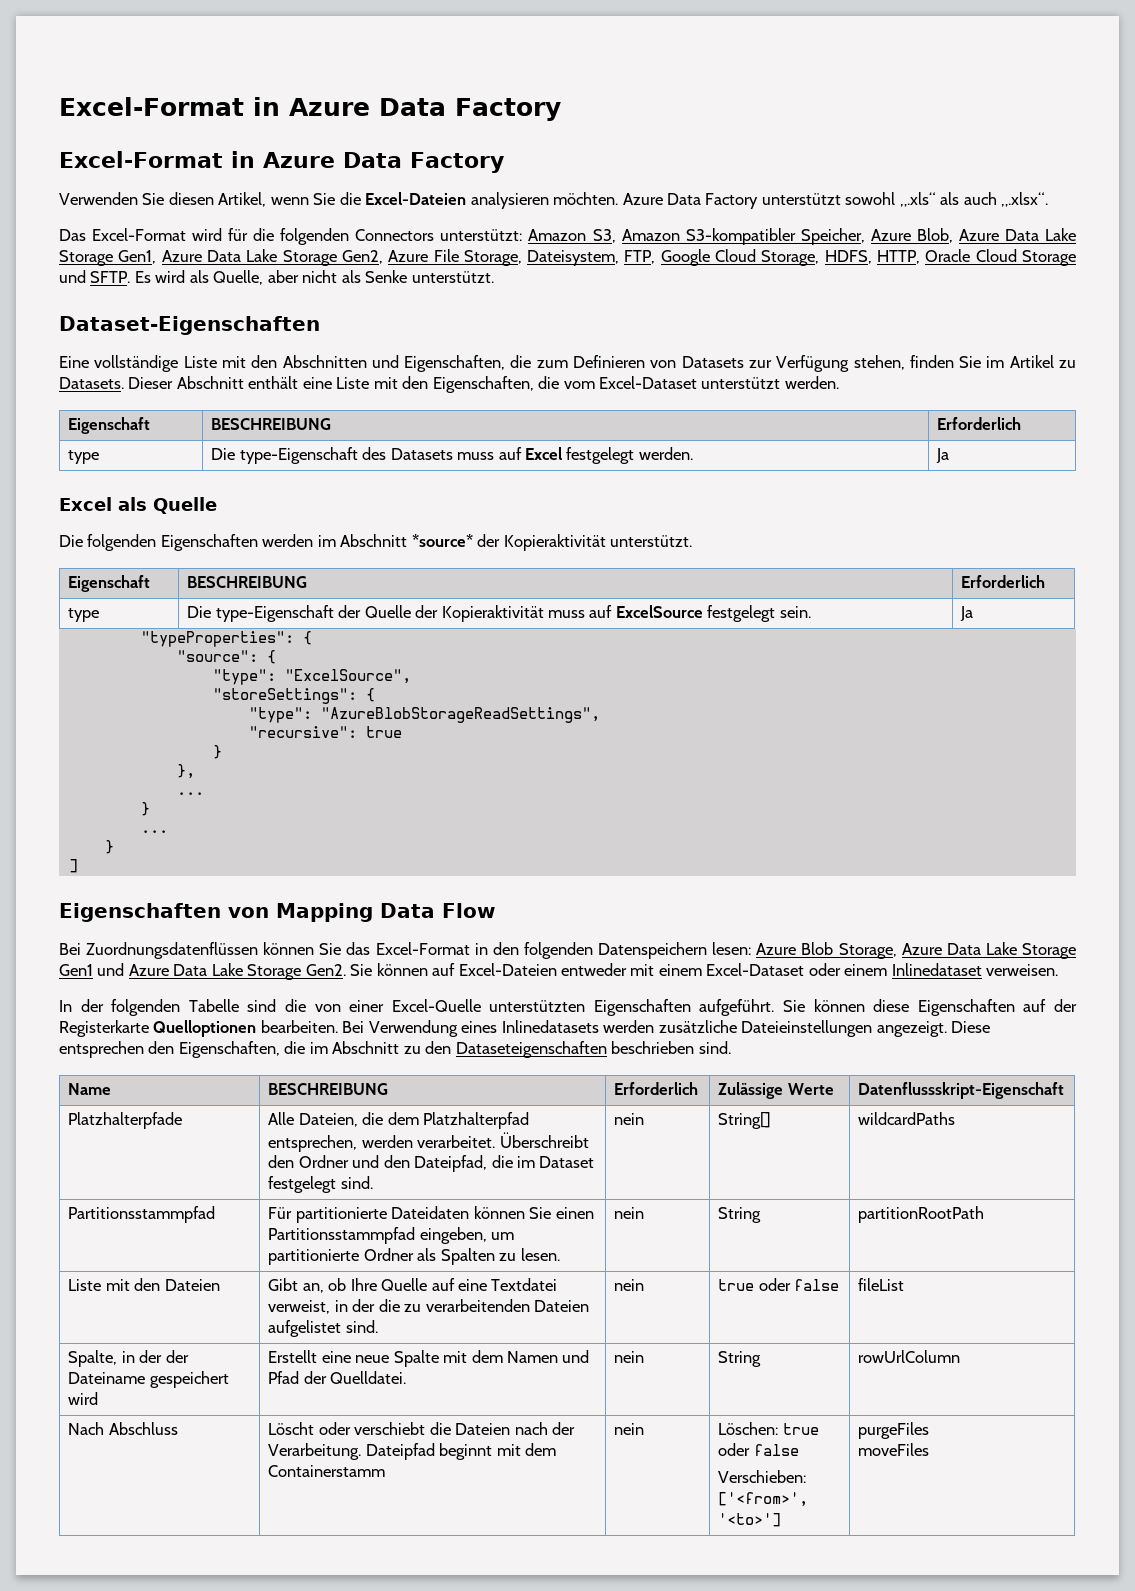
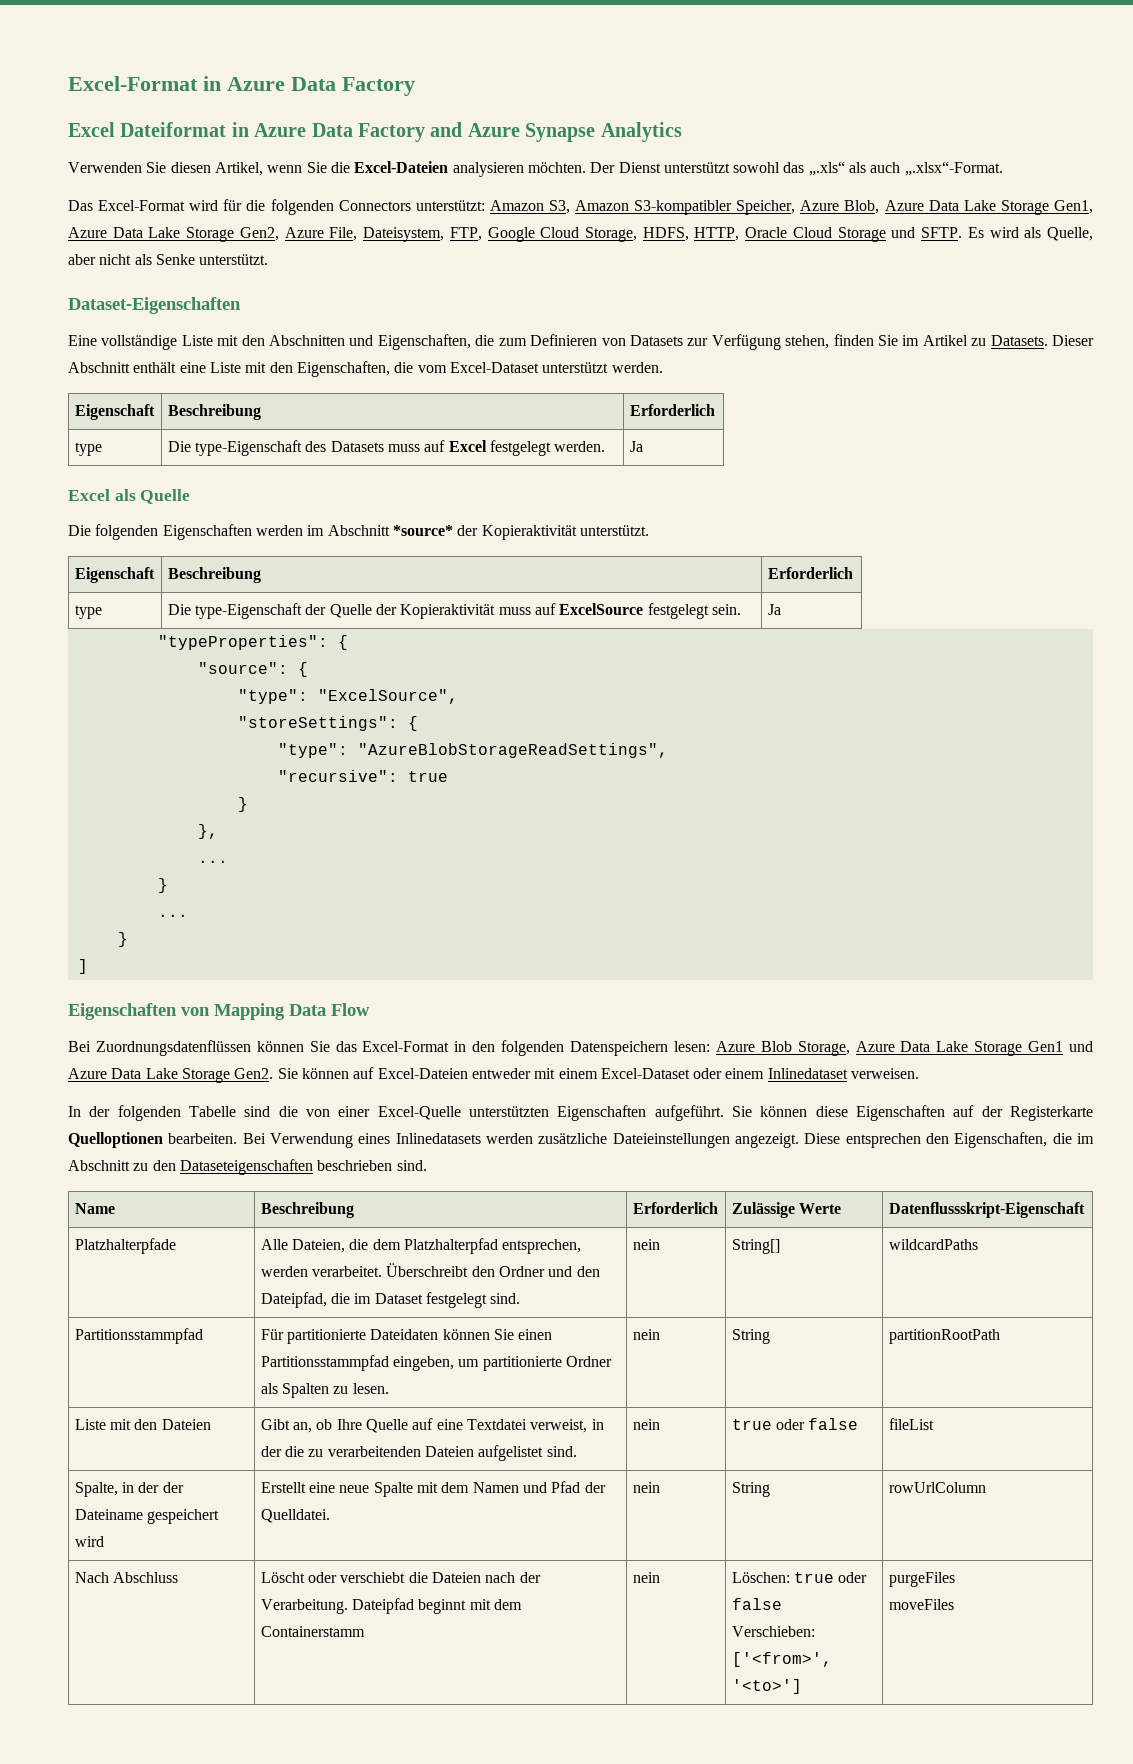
[59,97,561,121] [59,151,504,173] Excel-Format in Azure Data Factory // Excel-Format in Azure Data Factory -> [68,76,415,96] [68,122,682,142] Excel-Format in Azure Data Factory // Excel Dateiformat in Azure Data Factory and Azure Synapse Analytics
[622,193,759,209] Azure Data Factory -> [590,162,661,173] Der Dienst
(896, 198) none -> [783,162,805,173] das
[1001,192,1049,207] „.xlsx“. -> [904,161,1003,176] „.xlsx“-Format.
[433,249,522,266] File Storage, -> [329,227,358,241] File,
[211,418,332,430] BESCHREIBUNG -> [167,404,261,420] Beschreibung
[187,576,308,588] BESCHREIBUNG -> [167,567,261,583] Beschreibung
[268,1083,389,1095] BESCHREIBUNG -> [260,1202,354,1218] Beschreibung

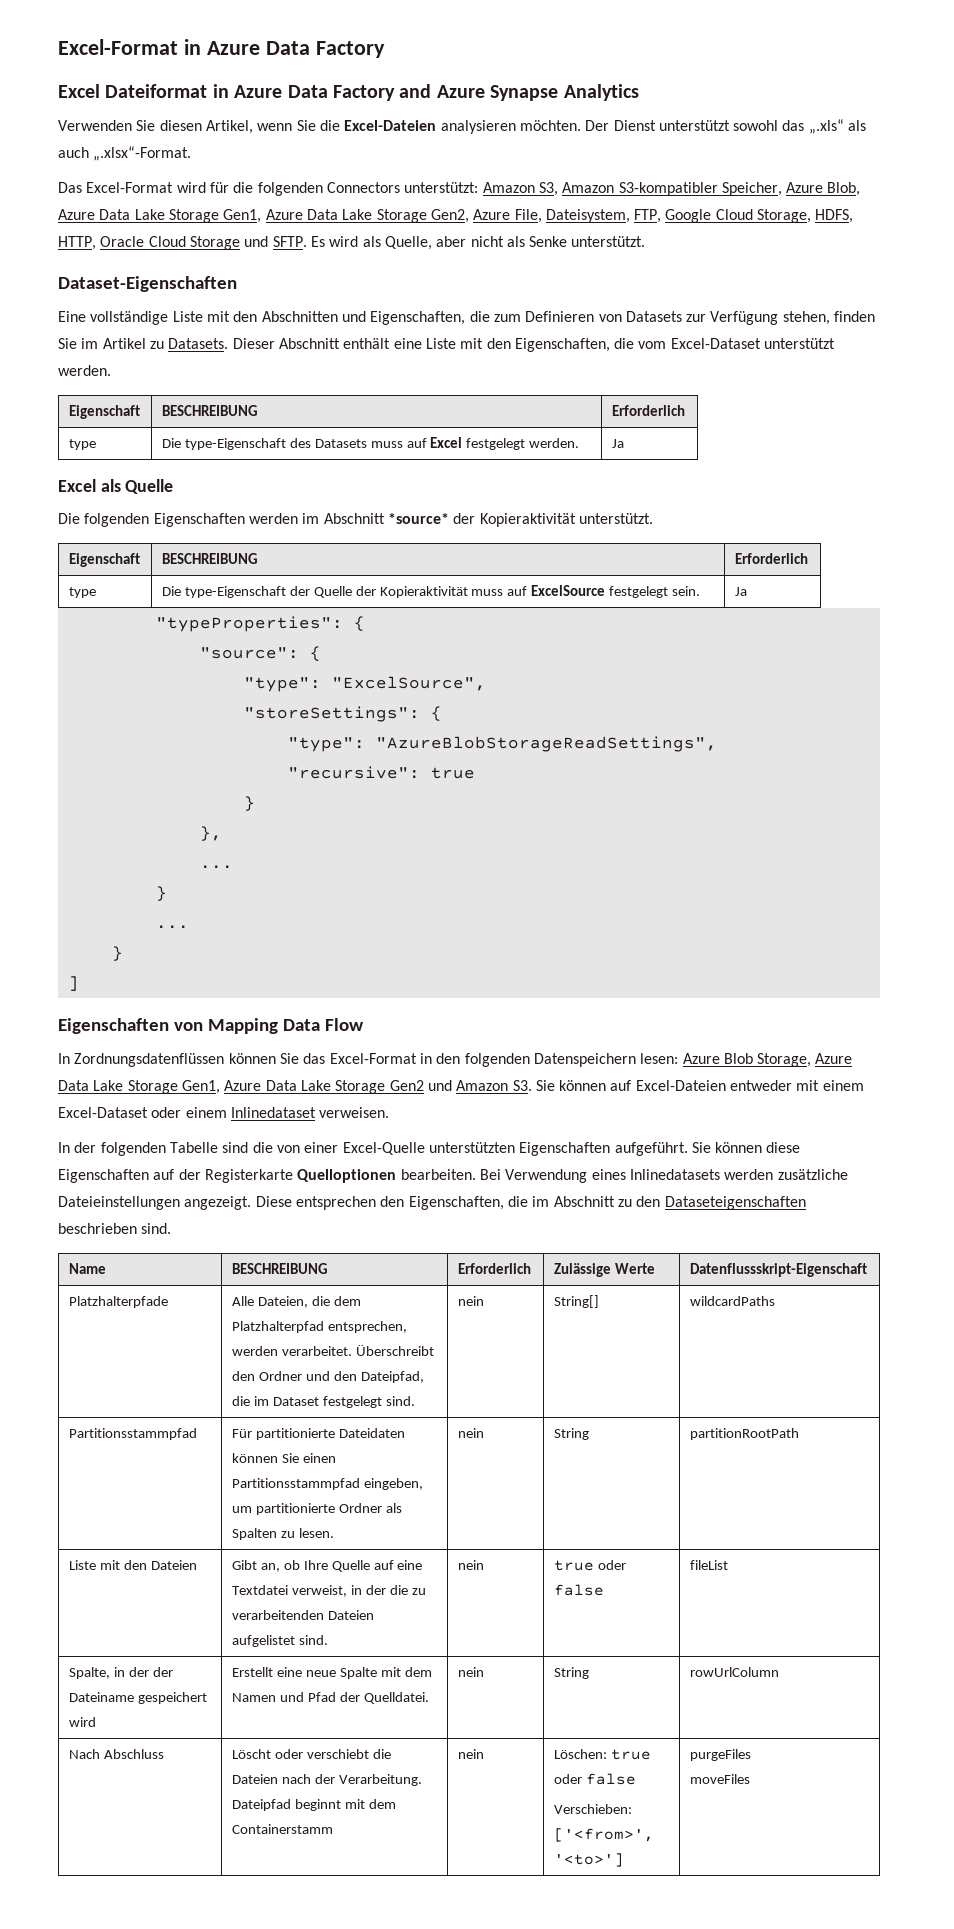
[167,404,261,420] Beschreibung -> [161,405,258,416] BESCHREIBUNG
[167,567,261,583] Beschreibung -> [161,553,258,564] BESCHREIBUNG
[68,1040,251,1056] Bei Zuordnungsdatenflüssen -> [58,1053,225,1067] In Zordnungsdatenflüssen
[1028,1041,1094,1052] [68,1068,274,1083] Gen1 und Azure Data Lake Storage Gen2. -> [181,1080,532,1094] Gen1, Azure Data Lake Storage Gen2 und Amazon S3.
[260,1202,354,1218] Beschreibung -> [231,1263,328,1274] BESCHREIBUNG

